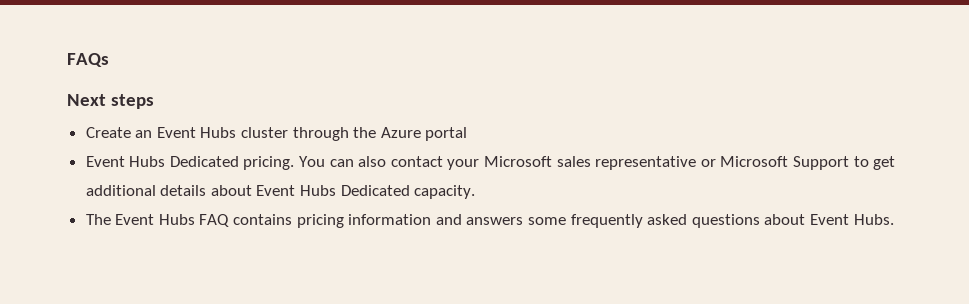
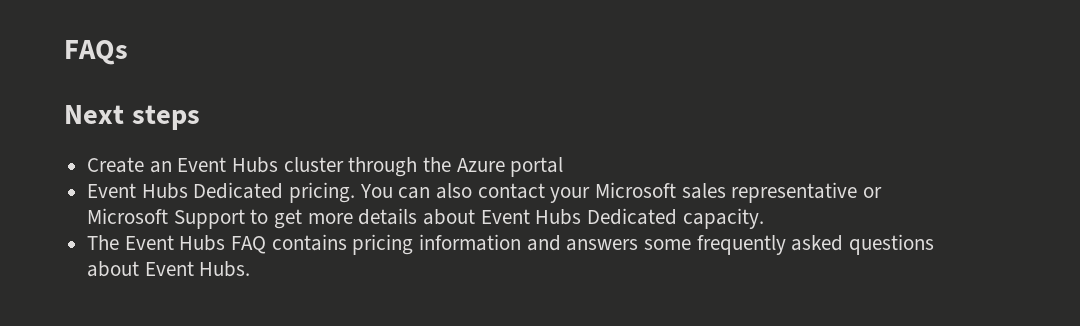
[85,185,156,196] additional -> [307,213,353,224] more

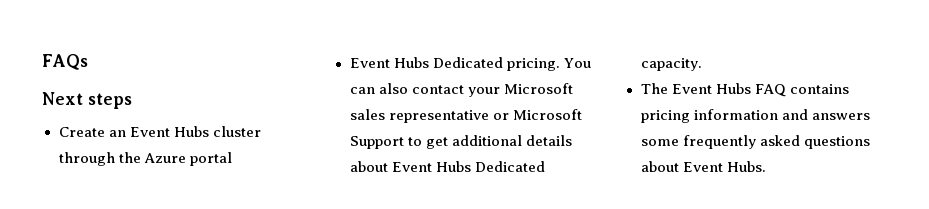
[307,213,353,224] more -> [451,135,522,146] additional

